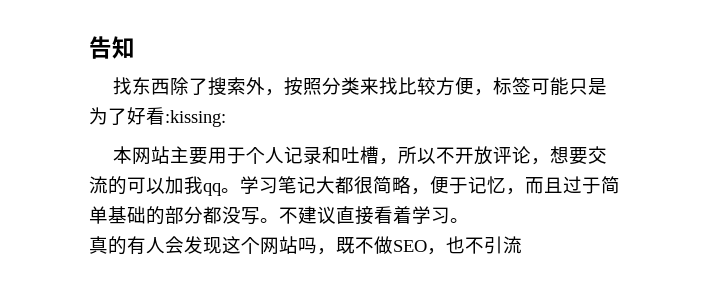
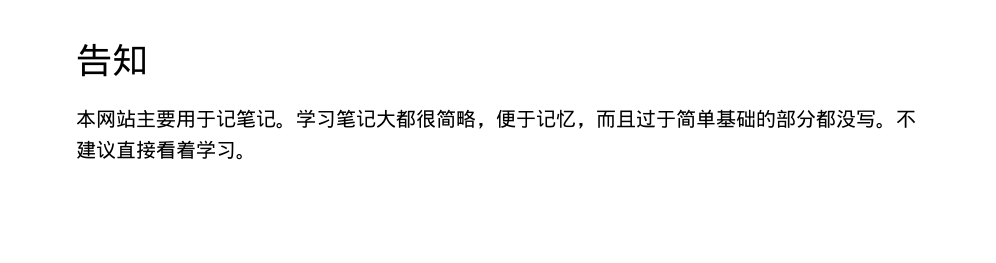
[113,77,608,96] [89,107,226,127] [113,146,608,165] [89,176,221,196] 找东西除了搜索外，按照分类来找比较方便，标签可能只是为了好看:kissing: // 本网站主要用于个人记录和吐槽，所以不开放评论，想要交流的可以加我qq -> [76,109,276,128] 本网站主要用于记笔记
[89,236,522,255] // 真的有人会发现这个网站吗，既不做SEO，也不引流 -> (256, 156) none

